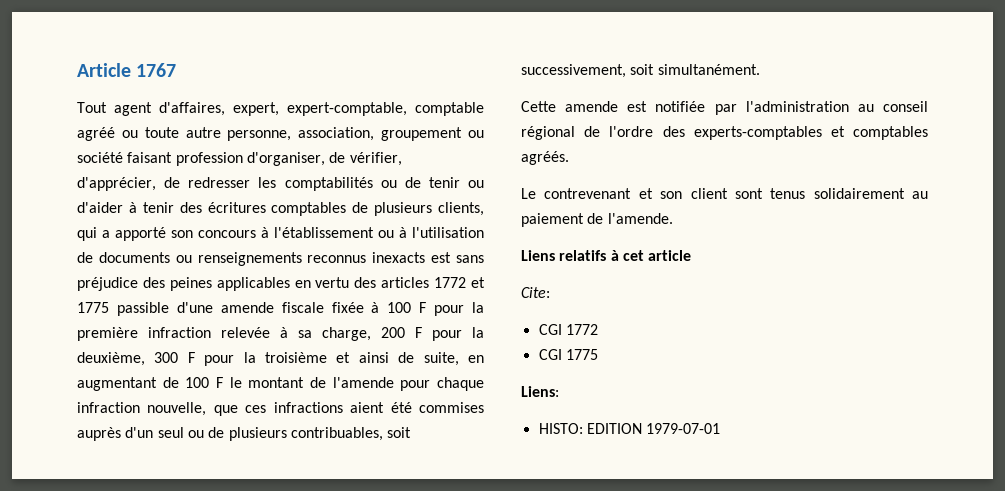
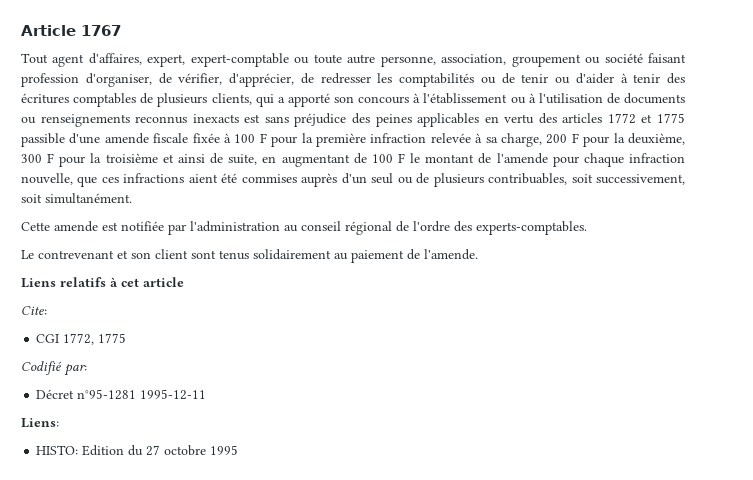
[287,102,484,116] [77,127,115,141] expert-comptable, comptable agréé -> [190,53,289,67] expert-comptable
[693,126,929,140] [521,151,569,165] experts-comptables et comptables agréés. -> [476,221,587,235] experts-comptables.
[565,324,598,335] [538,349,598,360] [521,386,559,397] [538,423,721,434] 1772 // CGI 1775 // Liens: // HISTO: EDITION 1979-07-01 -> [63,333,127,345] [21,361,87,376] [36,389,207,400] [21,418,59,428] [36,445,239,456] 1772, 1775 // Codifié par: // Décret n°95-1281 1995-12-11 // Liens: // HISTO: Edition du 27 octobre 1995

